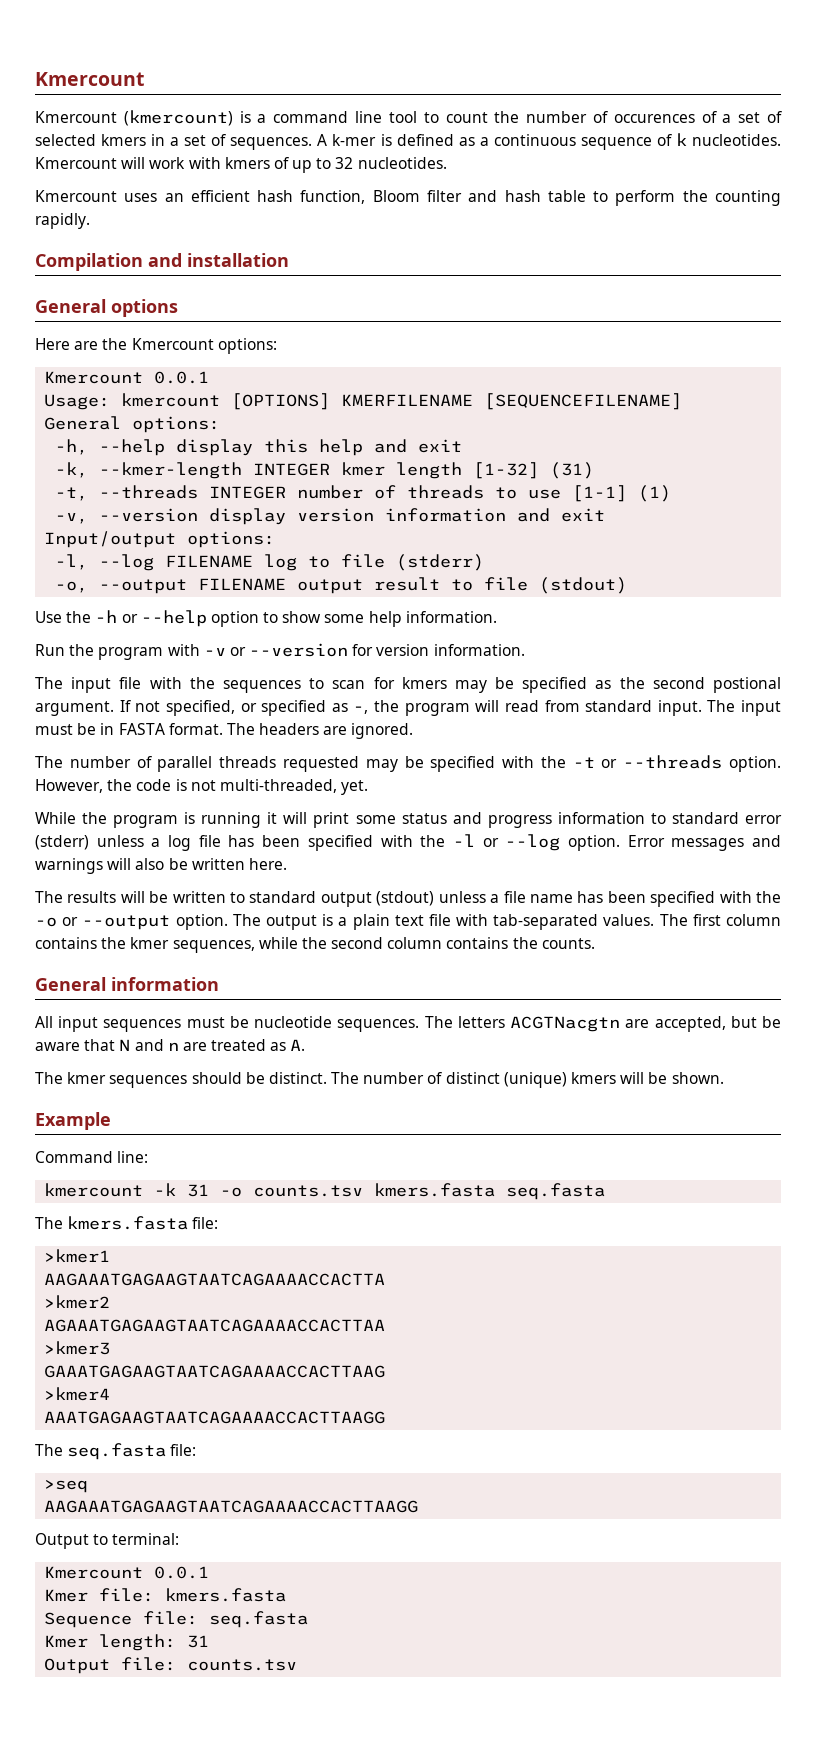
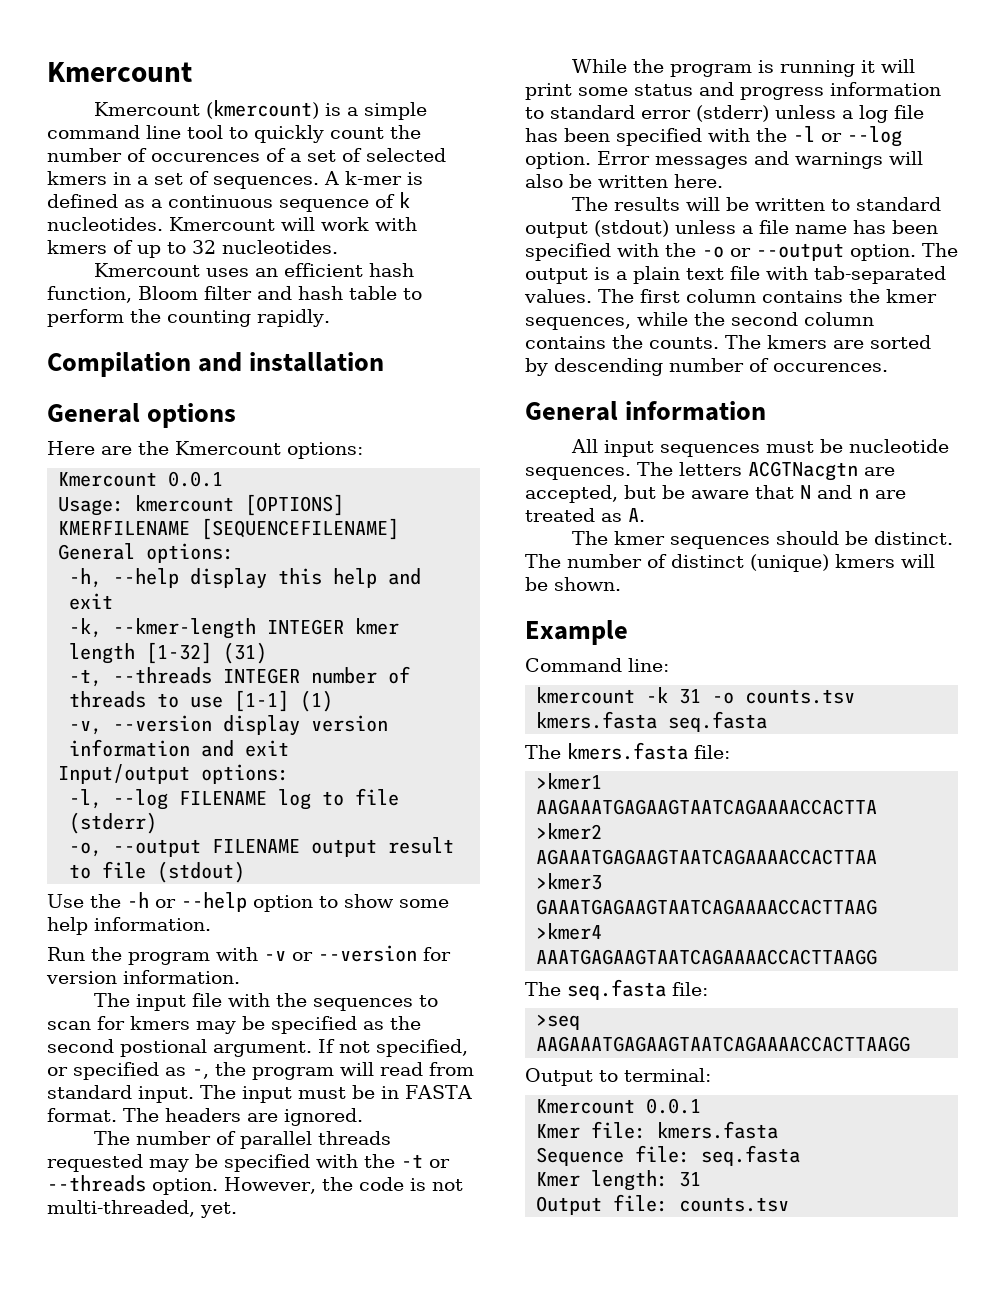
(267, 118) none -> [364,102,428,120] simple
(439, 117) none -> [254,125,324,143] quickly
(595, 943) none -> [725,335,931,349] [525,358,888,376] The kmers are sorted by descending number of occurences.

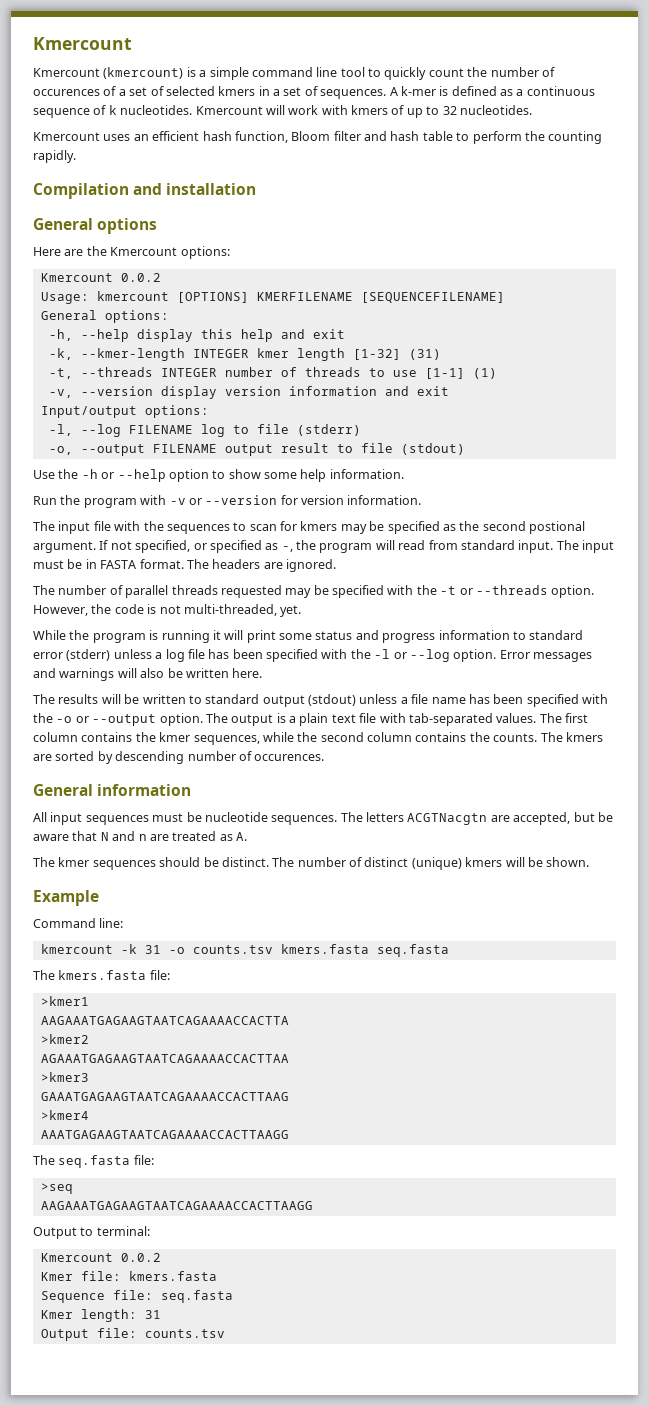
[168,471,224,487] 0.0.1 -> [120,273,161,282] 0.0.2
[646,1098,702,1114] 0.0.1 -> [120,1253,161,1262] 0.0.2

